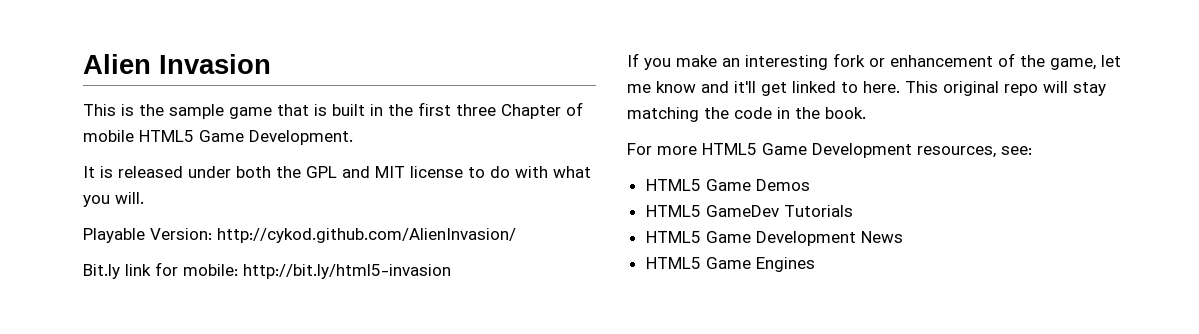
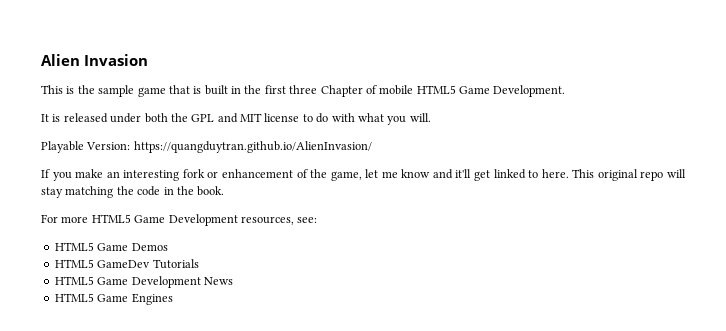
[217,228,516,243] [83,262,451,279] http://cykod.github.com/AlienInvasion/ // Bit.ly link for mobile: http://bit.ly/html5-invasion -> [133,141,372,153] https://quangduytran.github.io/AlienInvasion/

